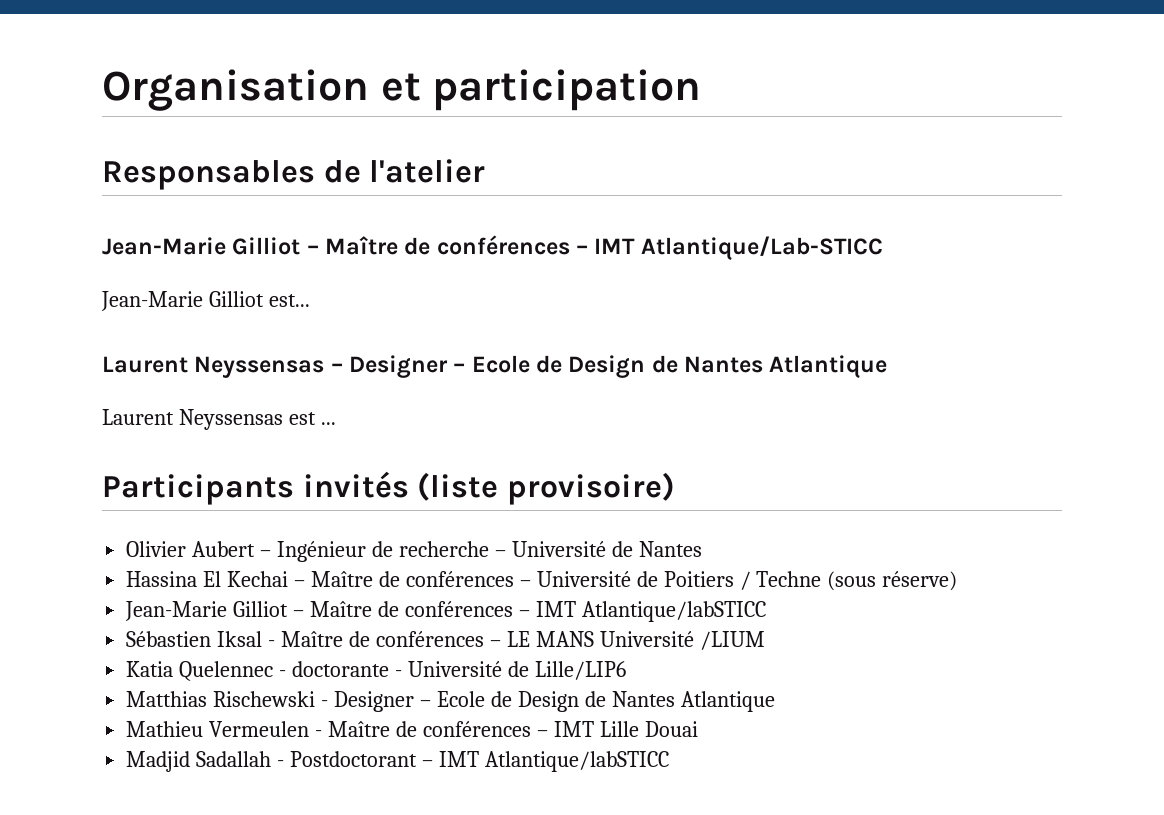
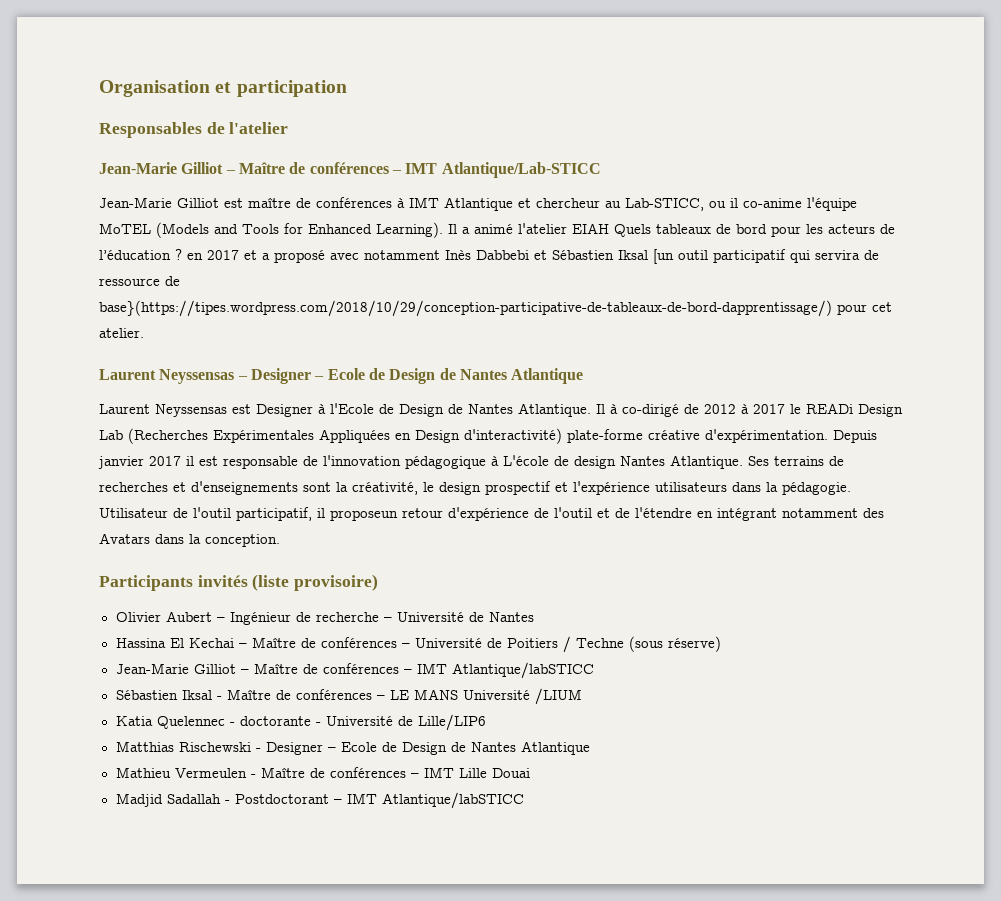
[268,294,310,307] est... -> [224,197,857,211] [99,222,895,238] [99,249,879,264] [99,276,180,286] [99,300,892,317] [99,328,144,338] est maître de conférences à IMT Atlantique et chercheur au Lab-STICC, ou il co-anime l'équipe MoTEL (Models and Tools for Enhanced Learning). Il a animé l'atelier EIAH Quels tableaux de bord pour les acteurs de l’éducation ? en 2017 et a proposé avec notamment Inès Dabbebi et Sébastien Iksal [un outil participatif qui servira de ressource de base}(https://tipes.wordpress.com/2018/10/29/conception-participative-de-tableaux-de-bord-dapprentissage/) pour cet atelier.
[320,422,336,425] ... -> [256,403,903,417] [99,428,877,444] [98,455,844,469] [99,481,851,495] [99,507,884,521] [99,533,280,547] Designer à l'Ecole de Design de Nantes Atlantique. Il à co-dirigé de 2012 à 2017 le READi Design Lab (Recherches Expérimentales Appliquées en Design d'interactivité) plate-forme créative d'expérimentation. Depuis janvier 2017 il est responsable de l'innovation pédagogique à L'école de design Nantes Atlantique. Ses terrains de recherches et d'enseignements sont la créativité, le design prospectif et l'expérience utilisateurs dans la pédagogie. Utilisateur de l'outil participatif, il proposeun retour d'expérience de l'outil et de l'étendre en intégrant notamment des Avatars dans la conception.

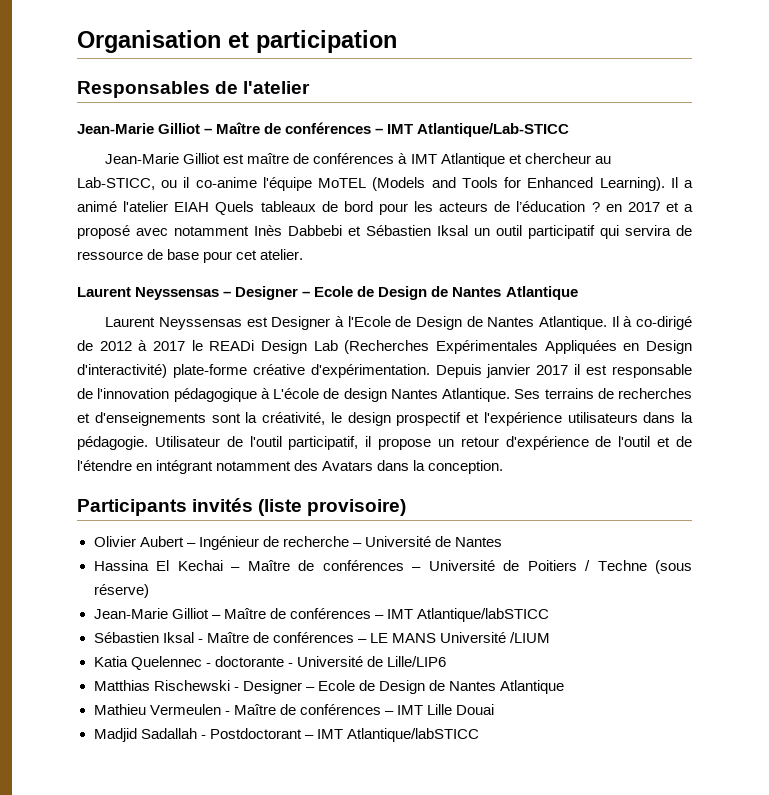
[653,249,674,264] [un -> [474,228,490,236] un
[99,300,832,317] base}(https://tipes.wordpress.com/2018/10/29/conception-participative-de-tableaux-de-bord-dapprentissage/) -> [167,249,200,260] base
[330,510,398,521] proposeun -> [378,438,454,450] propose un

